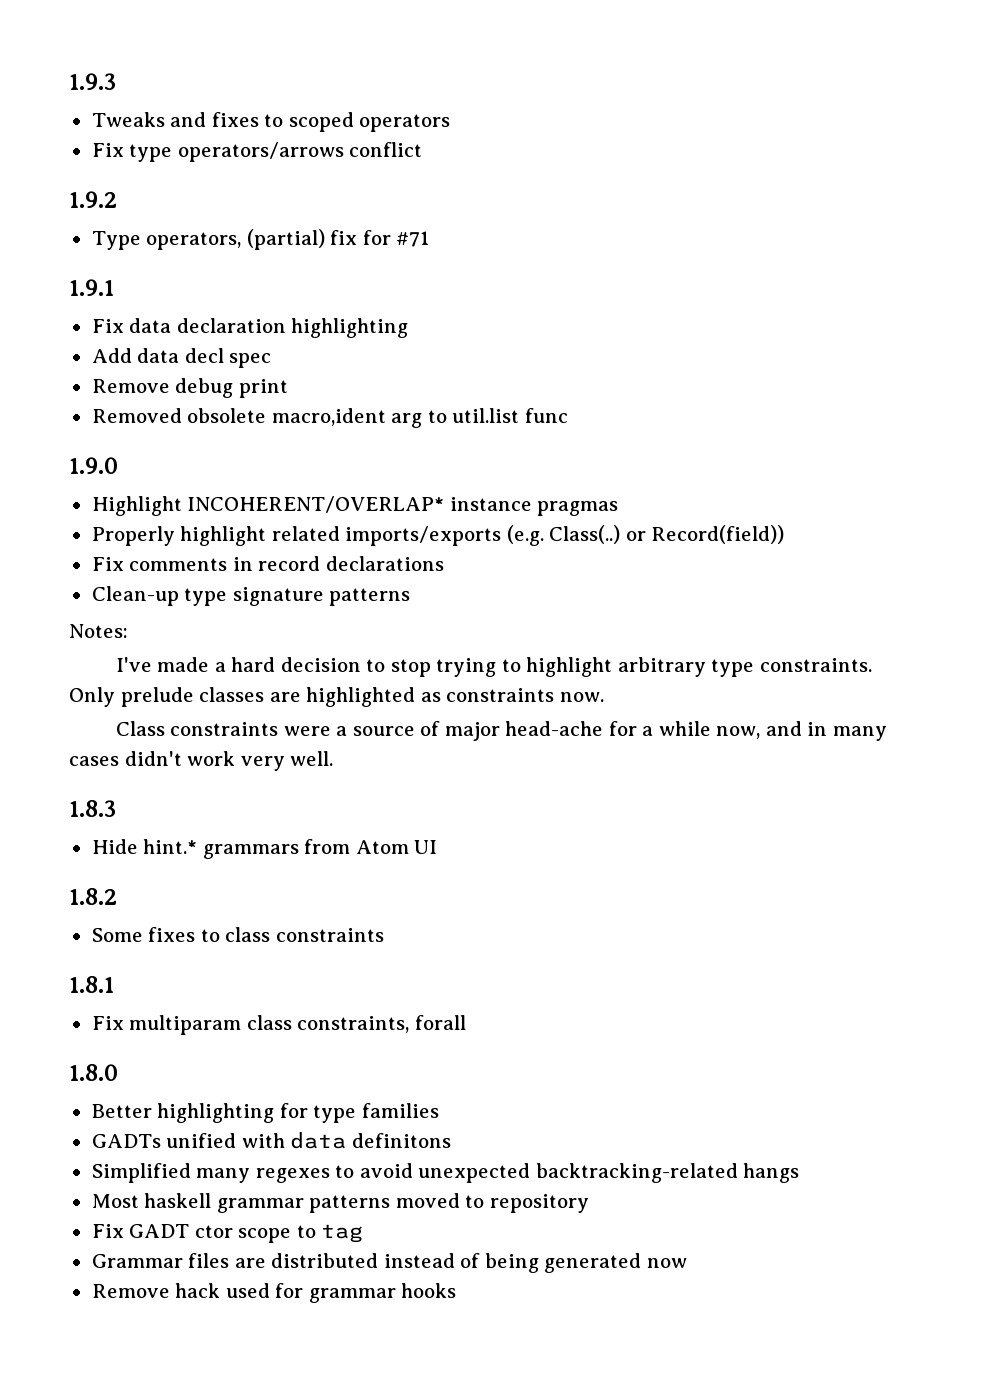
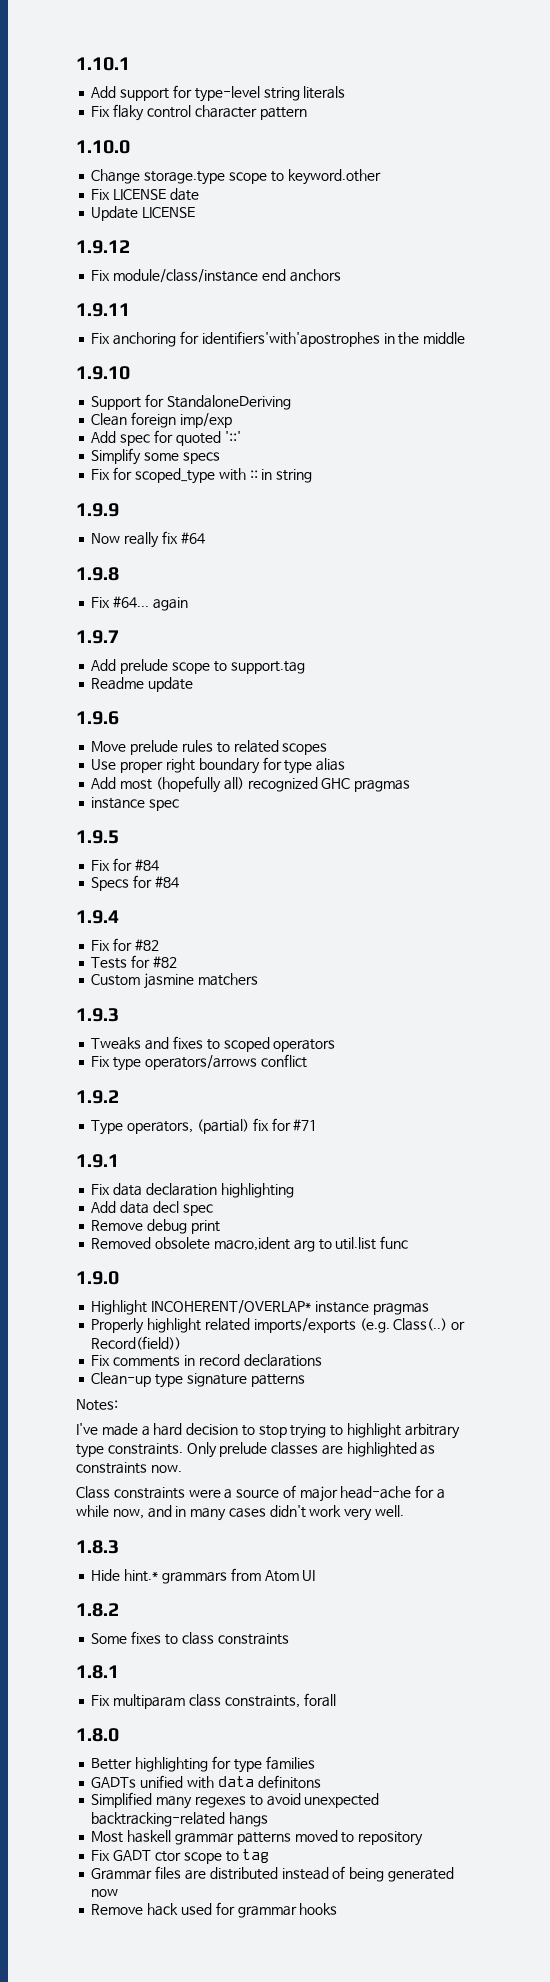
(69, 81) none -> [76,57,130,71] [91,85,346,102] [91,104,307,121] [76,140,130,154] [91,169,381,185] [91,188,199,201] [91,206,196,221] [76,240,130,254] [91,269,341,283] [76,303,130,317] [91,331,466,347] [76,366,130,380] [91,394,291,410] [91,412,232,428] [91,430,241,446] [91,448,220,465] [91,467,313,484] [76,503,119,517] [91,531,205,548] [76,567,119,581] [91,596,188,611] [76,630,119,644] [91,659,305,674] [91,677,194,692] [76,711,119,725] [91,740,328,755] [91,757,346,774] [91,776,411,793] [91,797,180,811] [76,830,119,844] [91,858,159,871] [91,875,179,891] [76,910,119,924] [91,938,159,951] [91,955,177,969] [91,973,258,989] 1.10.1 // Add support for type-level string literals // Fix flaky control character pattern // 1.10.0 // Change storage.type scope to keyword.other // Fix LICENSE date // Update LICENSE // 1.9.12 // Fix module/class/instance end anchors // 1.9.11 // Fix anchoring for identifiers'with'apostrophes in the middle // 1.9.10 // Support for StandaloneDeriving // Clean foreign imp/exp // Add spec for quoted '::' // Simplify some specs // Fix for scoped_type with :: in string // 1.9.9 // Now really fix #64 // 1.9.8 // Fix #64... again // 1.9.7 // Add prelude scope to support.tag // Readme update // 1.9.6 // Move prelude rules to related scopes // Use proper right boundary for type alias // Add most (hopefully all) recognized GHC pragmas // instance spec // 1.9.5 // Fix for #84 // Specs for #84 // 1.9.4 // Fix for #82 // Tests for #82 // Custom jasmine matchers //

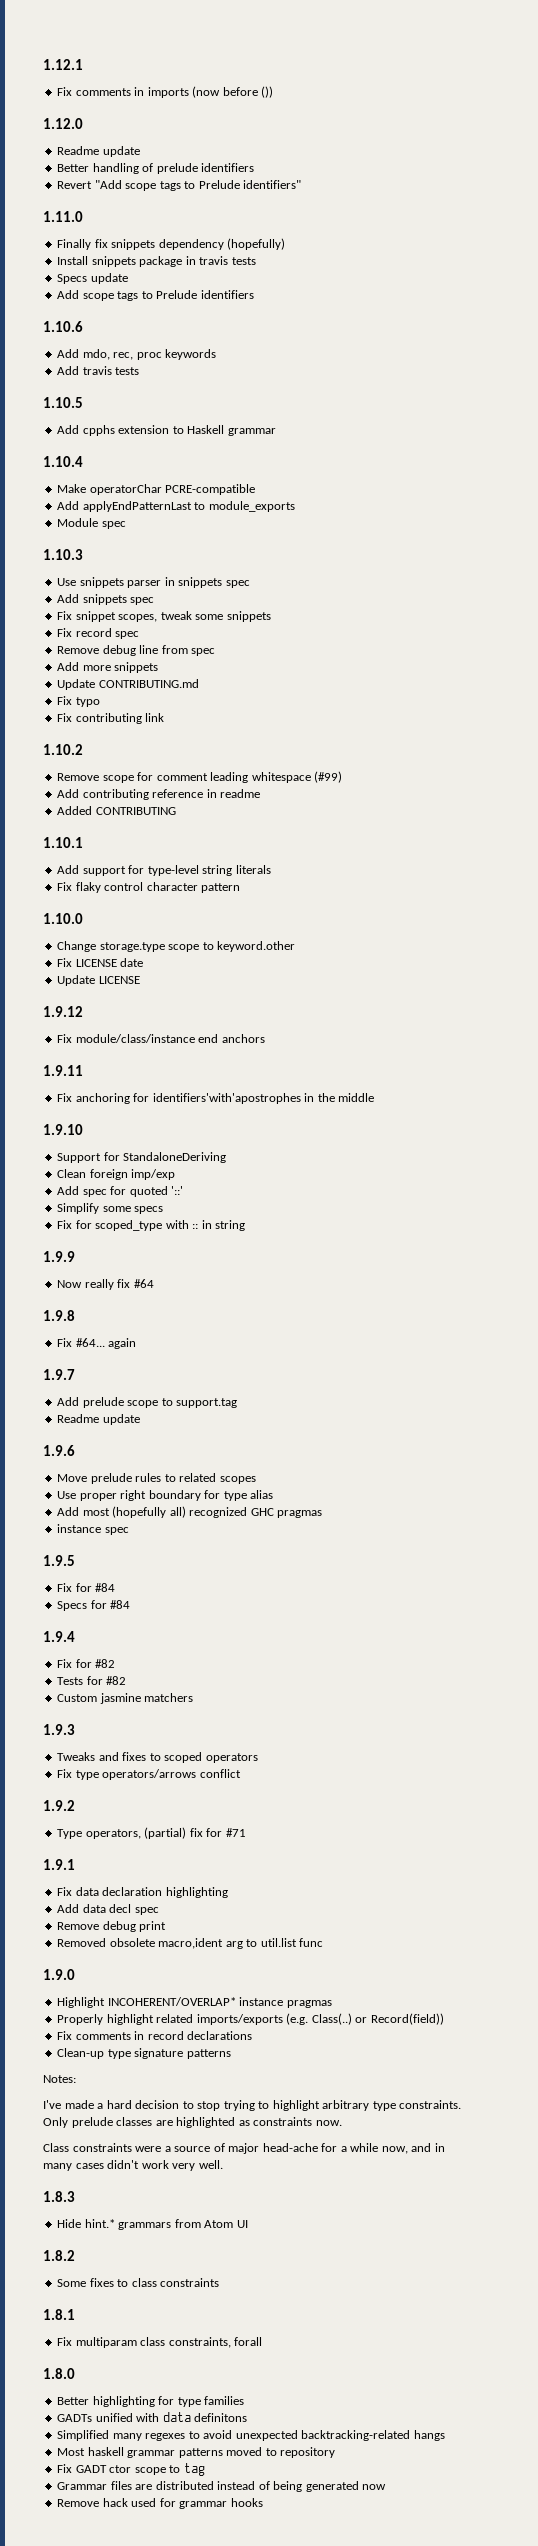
(76, 64) none -> [43,59,83,70] [57,86,274,98] [43,118,83,129] [57,146,140,157] [57,163,255,174] [57,180,302,191] [43,211,83,222] [57,238,286,250] [57,256,256,267] [57,273,128,284] [57,290,254,301] [43,321,83,332] [57,349,217,360] [57,366,140,375] [43,397,83,408] [57,425,276,436] [43,456,83,467] [57,484,256,495] [57,501,295,512] [57,518,126,529] [43,549,83,560] [57,577,250,588] [57,594,155,605] [57,611,271,622] [57,628,140,639] [57,645,216,656] [57,662,159,673] [57,679,199,690] [57,696,100,707] [57,713,165,724] [43,744,83,755] [57,771,343,783] [57,789,261,800] [57,806,176,815] 1.12.1 // Fix comments in imports (now before ()) // 1.12.0 // Readme update // Better handling of prelude identifiers // Revert "Add scope tags to Prelude identifiers" // 1.11.0 // Finally fix snippets dependency (hopefully) // Install snippets package in travis tests // Specs update // Add scope tags to Prelude identifiers // 1.10.6 // Add mdo, rec, proc keywords // Add travis tests // 1.10.5 // Add cpphs extension to Haskell grammar // 1.10.4 // Make operatorChar PCRE-compatible // Add applyEndPatternLast to module_exports // Module spec // 1.10.3 // Use snippets parser in snippets spec // Add snippets spec // Fix snippet scopes, tweak some snippets // Fix record spec // Remove debug line from spec // Add more snippets // Update CONTRIBUTING.md // Fix typo // Fix contributing link // 1.10.2 // Remove scope for comment leading whitespace (#99) // Add contributing reference in readme // Added CONTRIBUTING //

